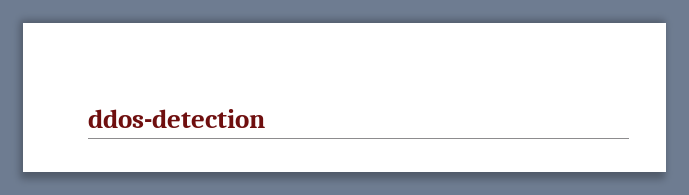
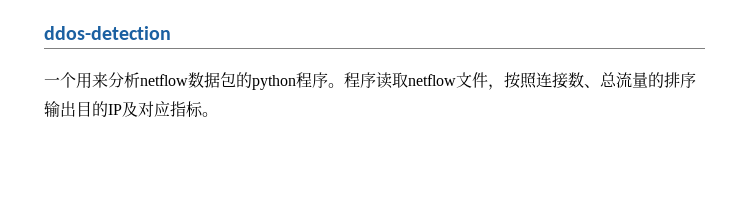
(265, 118) none -> [44,72,696,90] [44,101,218,118] // 一个用来分析netflow数据包的python程序。程序读取netflow文件，按照连接数、总流量的排序输出目的IP及对应指标。

